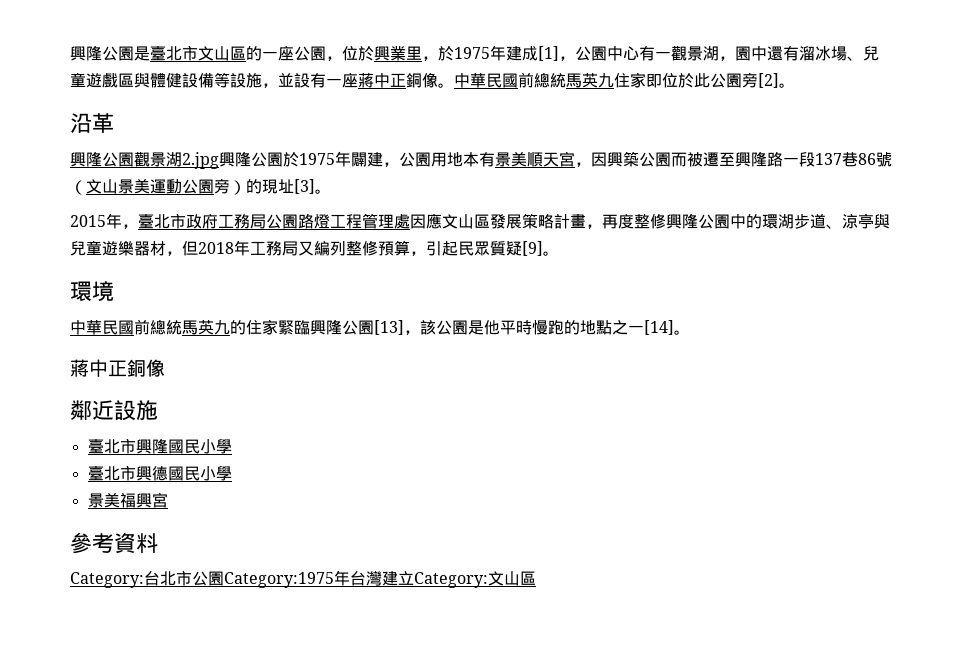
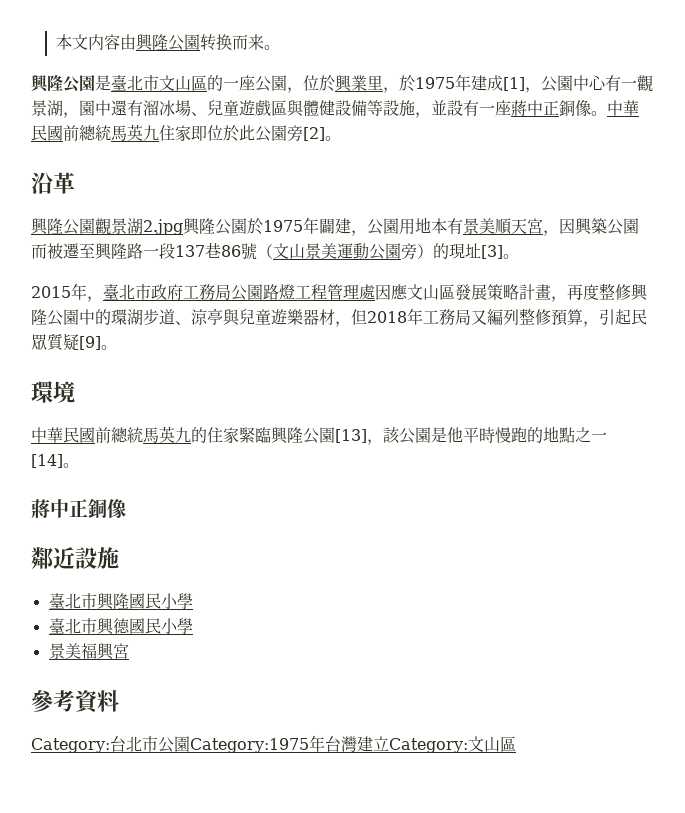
(70, 53) none -> [55,34,280,51] 本文内容由興隆公園转换而来。 //

